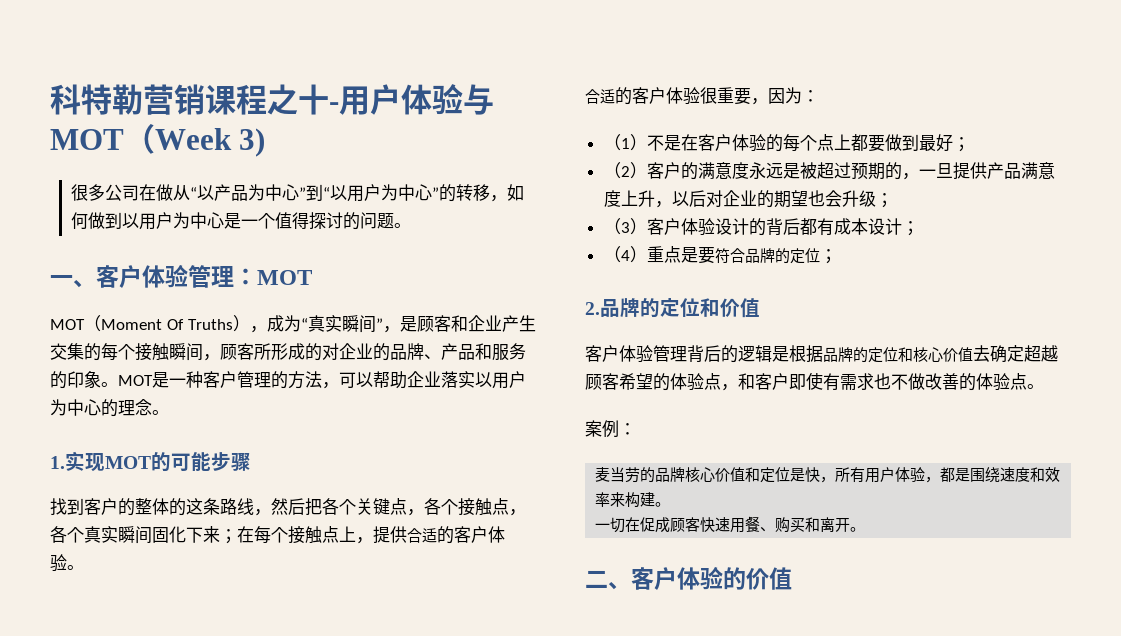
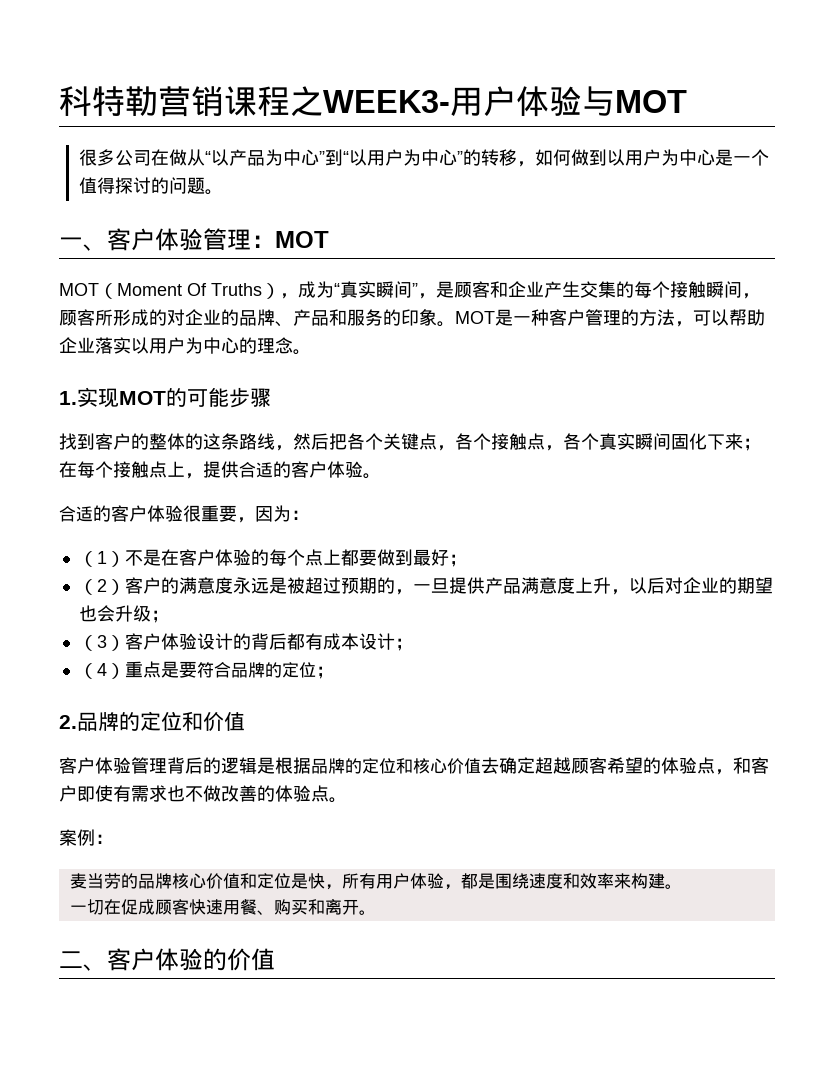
[298,84,339,115] 十- -> [323,90,450,113] WEEK3-
[124,124,266,157] （Week 3) -> (687, 101) none

